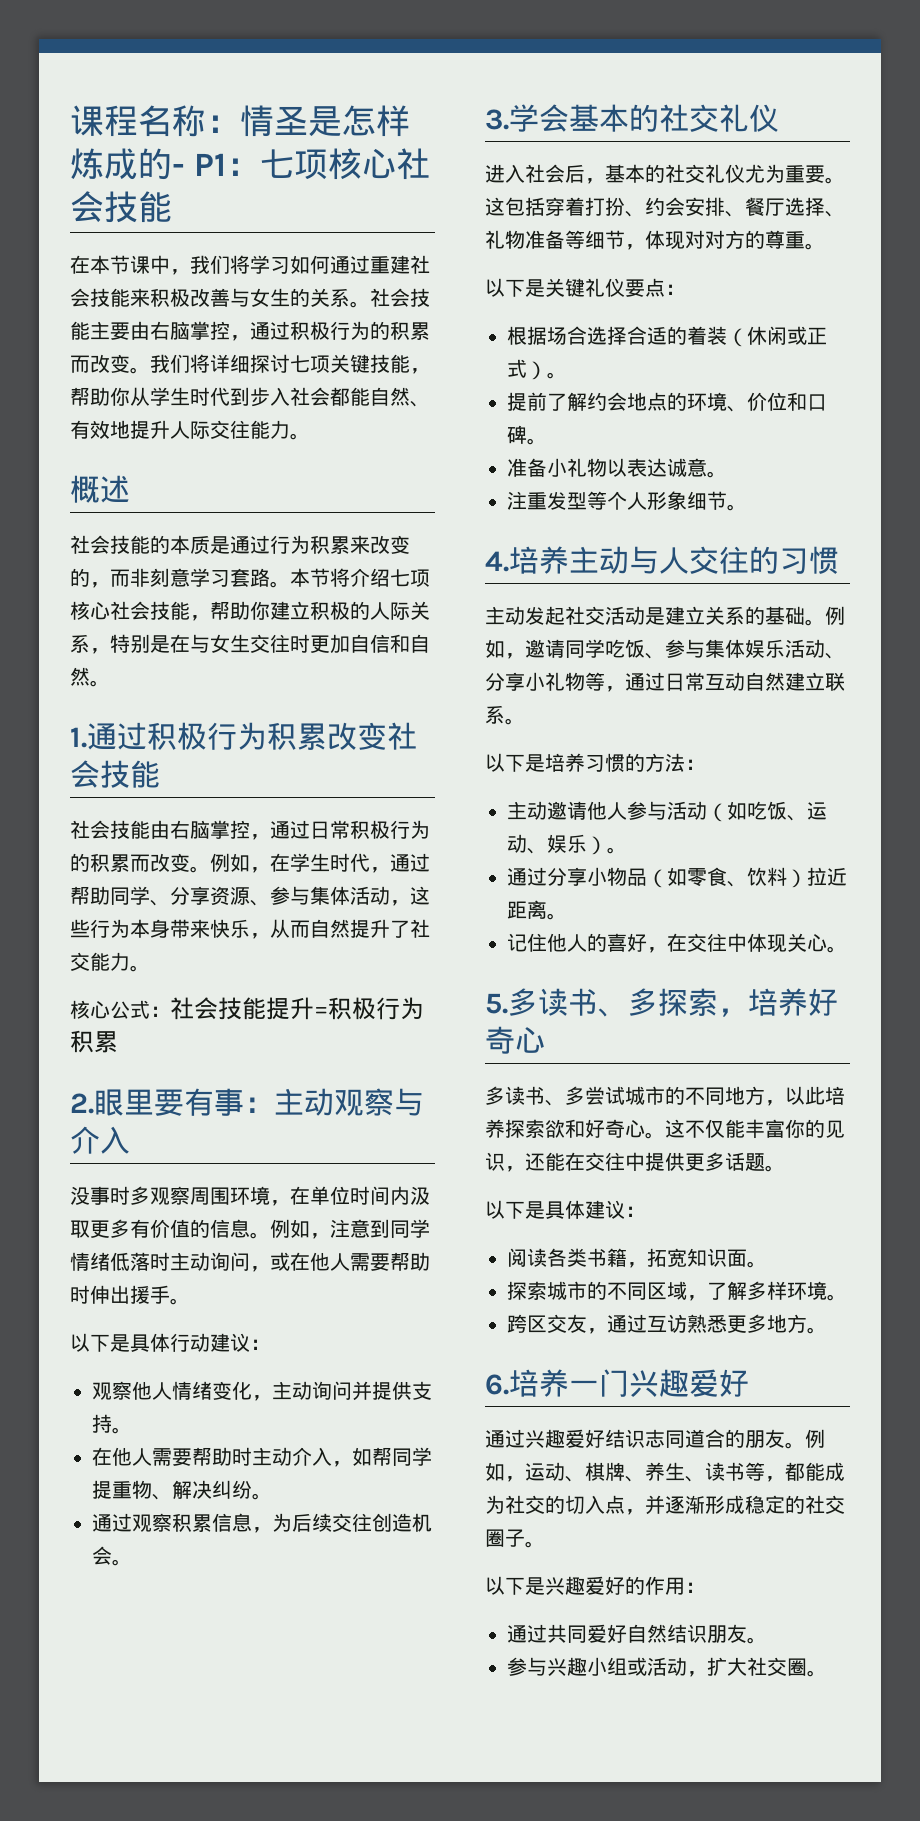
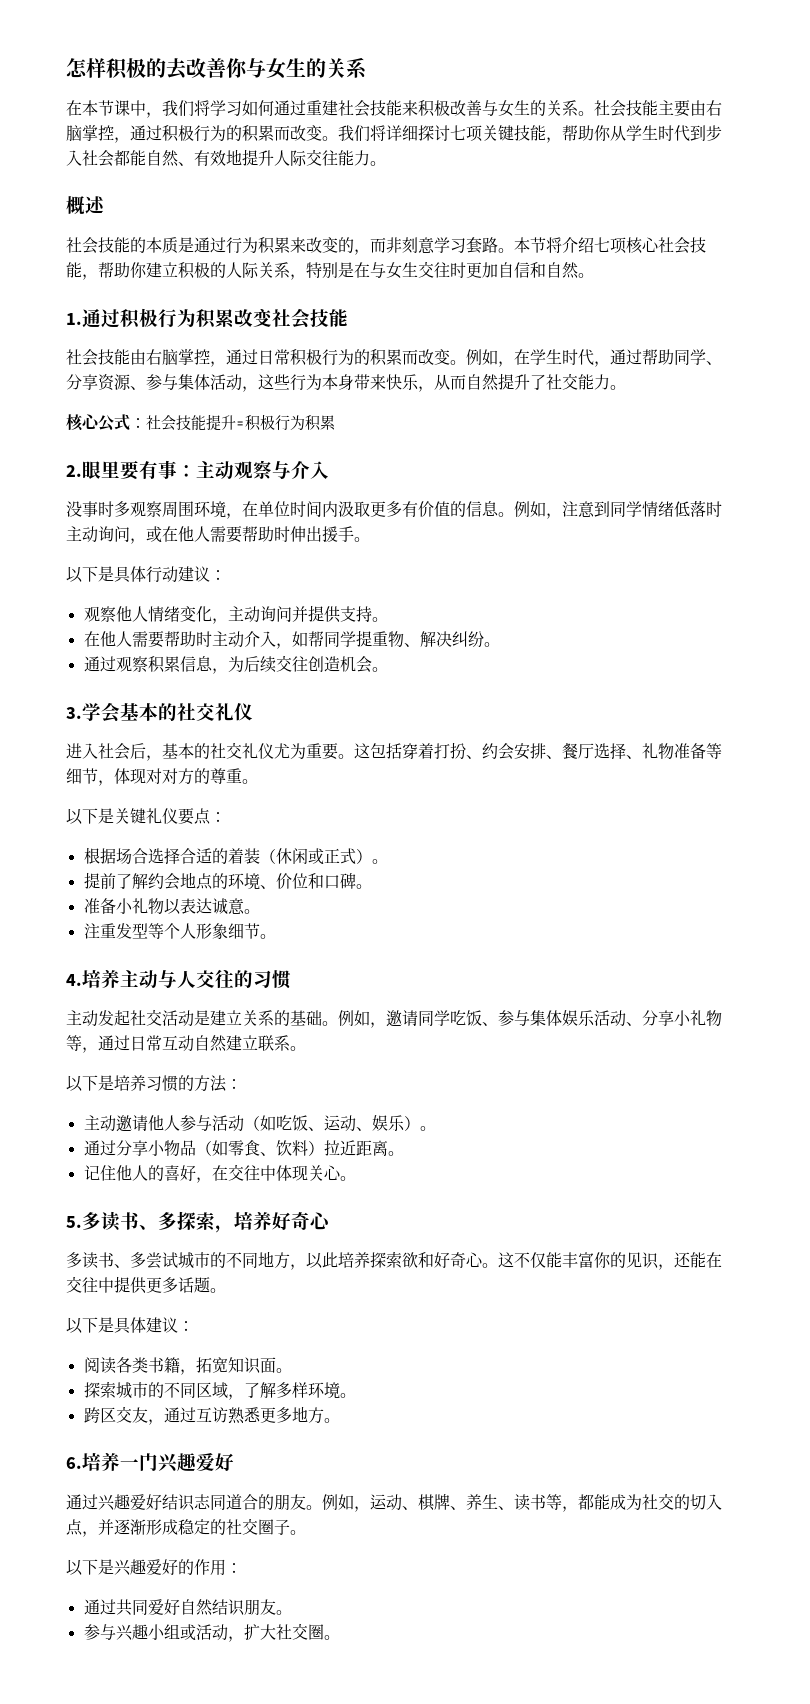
[70,105,410,137] [70,148,431,180] [70,191,172,223] 课程名称：情圣是怎样炼成的- P1：七项核心社会技能 -> [66,57,367,80] 怎样积极的去改善你与女生的关系

